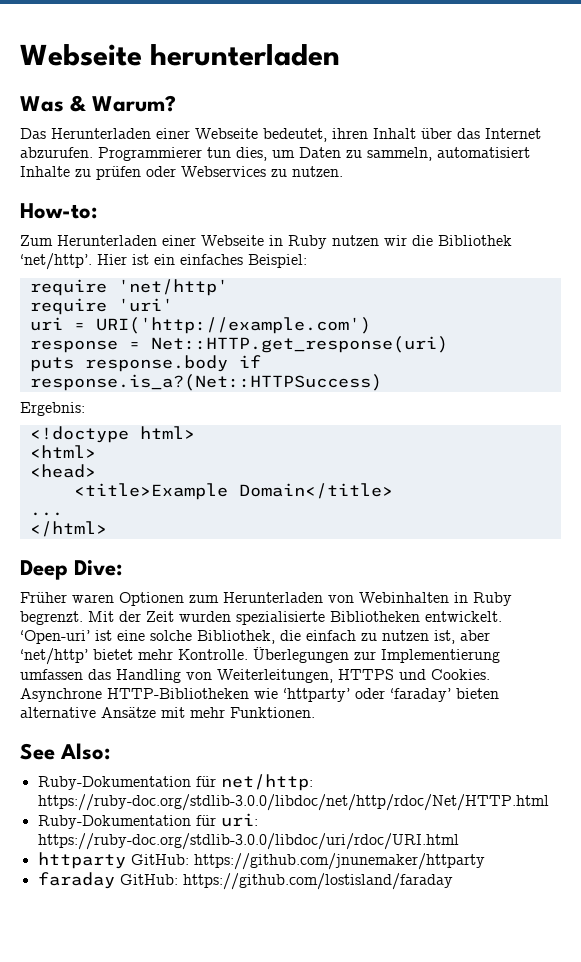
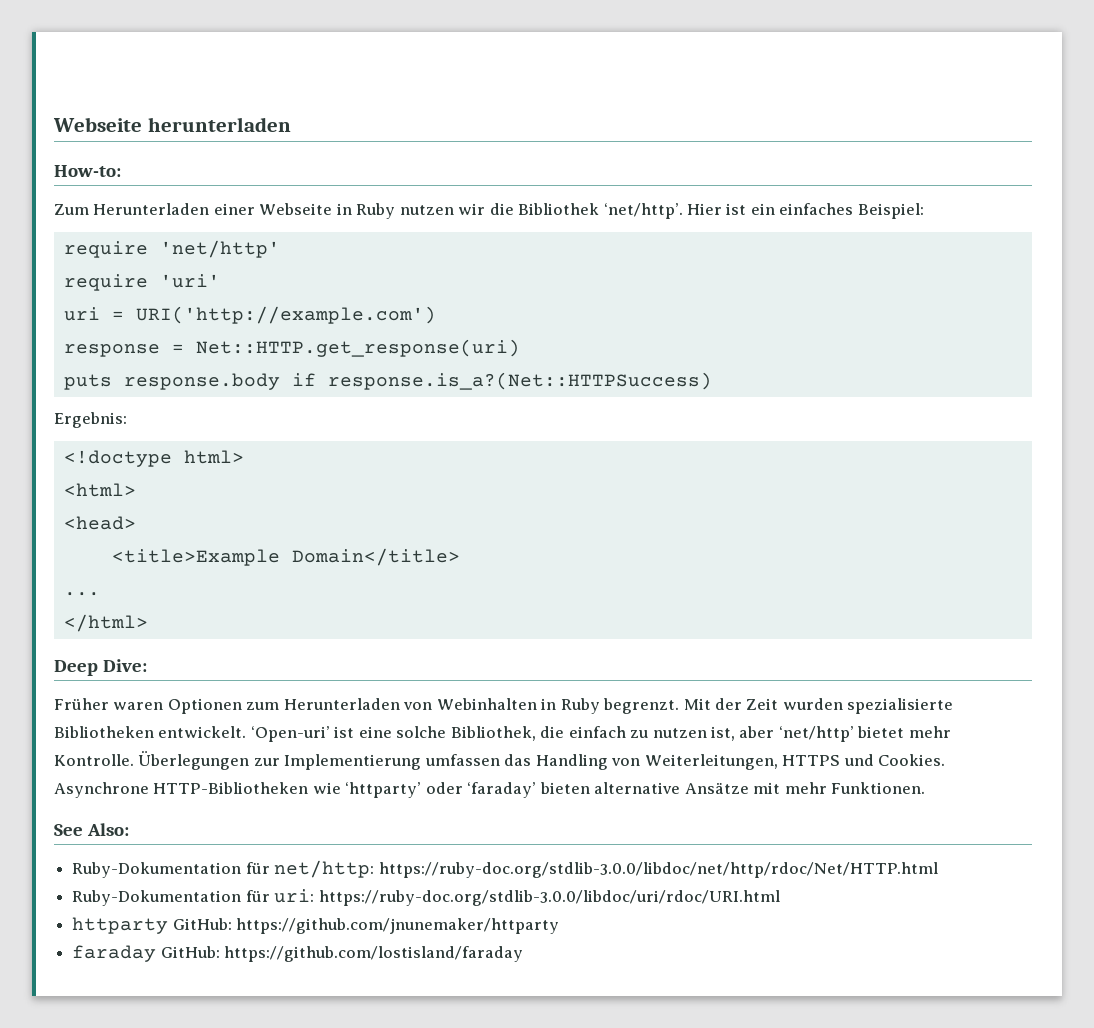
[20,95,177,112] [20,128,541,142] [20,147,530,161] [20,166,343,180] // Was & Warum? // Das Herunterladen einer Webseite bedeutet, ihren Inhalt über das Internet abzurufen. Programmierer tun dies, um Daten zu sammeln, automatisiert Inhalte zu prüfen oder Webservices zu nutzen. -> (291, 124) none

